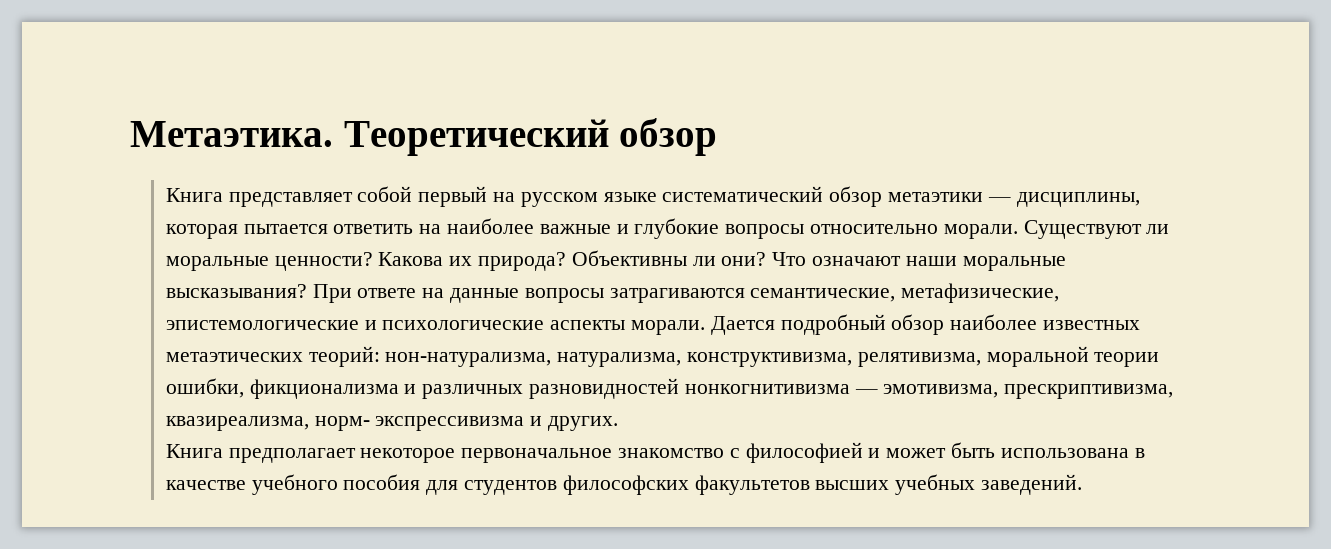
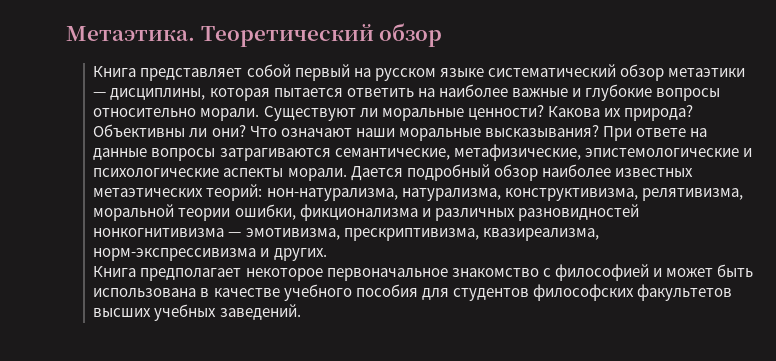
[314,416,525,431] норм- экспрессивизма -> [93,248,257,261] норм-экспрессивизма

